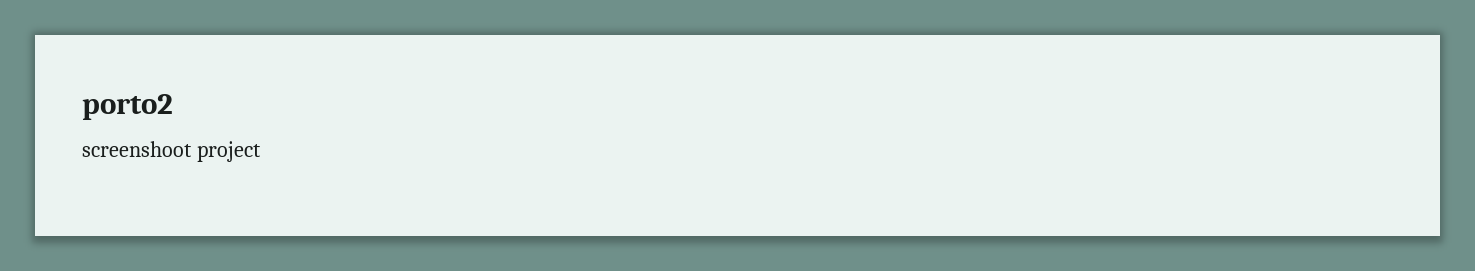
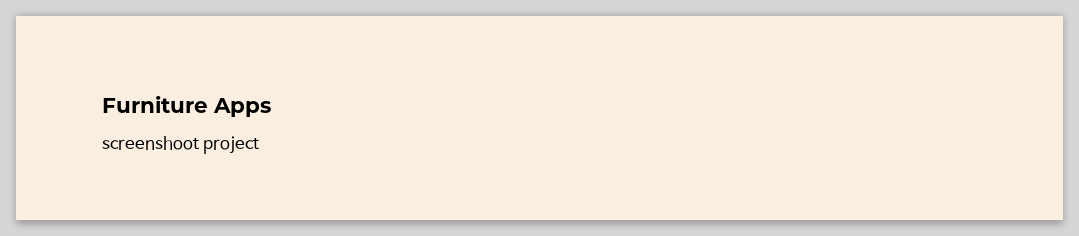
[82,94,173,120] porto2 -> [102,96,271,117] Furniture Apps

